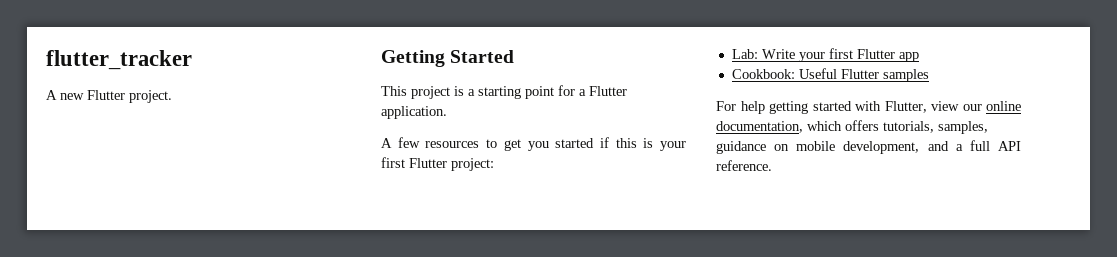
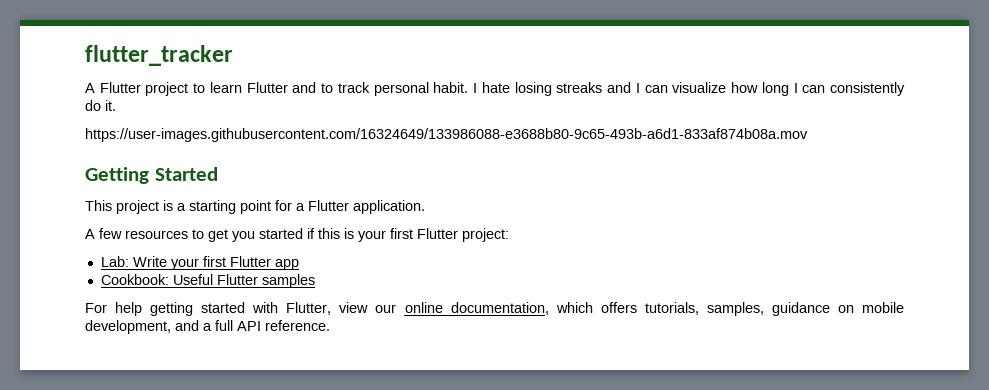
[60,90,172,103] new Flutter project. -> [99,82,906,96] [85,100,116,111] [85,128,808,142] Flutter project to learn Flutter and to track personal habit. I hate losing streaks and I can visualize how long I can consistently do it. // https://user-images.githubusercontent.com/16324649/133986088-e3688b80-9c65-493b-a6d1-833af874b08a.mov

